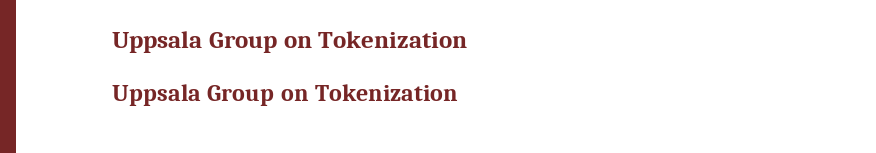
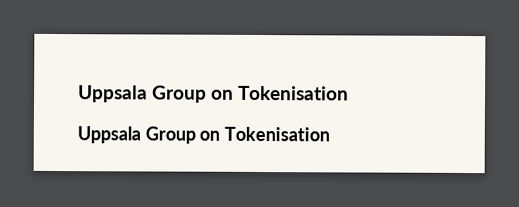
[112,31,468,53] [112,84,459,106] Uppsala Group on Tokenization // Uppsala Group on Tokenization -> [78,85,350,103] [77,126,331,144] Uppsala Group on Tokenisation // Uppsala Group on Tokenisation

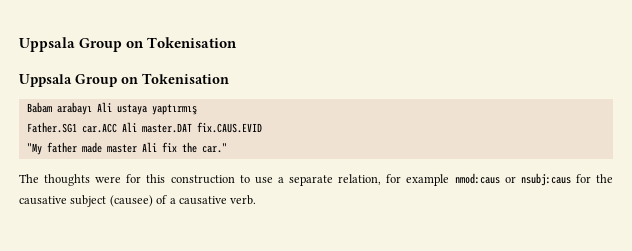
(331, 134) none -> [26,102,197,115] [26,122,262,133] [26,142,227,155] [19,173,614,186] [19,195,257,207] // Babam arabayı Ali ustaya yaptırmış // Father.SG1 car.ACC Ali master.DAT fix.CAUS.EVID // "My father made master Ali fix the car." // The thoughts were for this construction to use a separate relation, for example nmod:caus or nsubj:caus for the causative subject (causee) of a causative verb.

